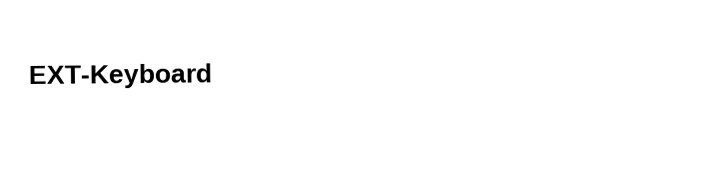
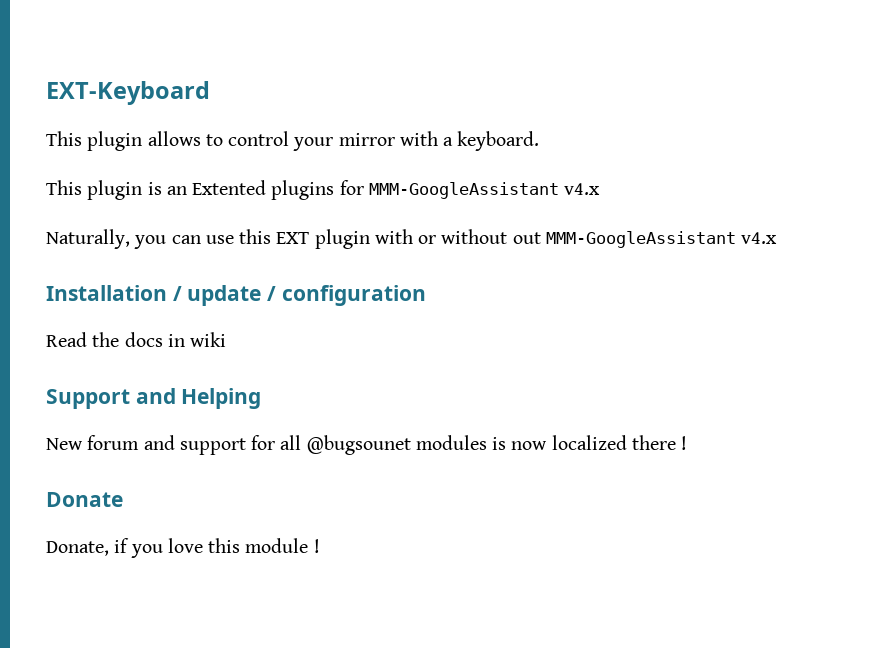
(212, 76) none -> [46,131,540,151] [46,180,601,200] [46,229,778,249] [46,285,426,306] [46,332,227,347] [46,388,262,409] [46,435,688,455] [46,492,123,507] [46,538,320,558] // This plugin allows to control your mirror with a keyboard. // This plugin is an Extented plugins for MMM-GoogleAssistant v4.x // Naturally, you can use this EXT plugin with or without out MMM-GoogleAssistant v4.x // Installation / update / configuration // Read the docs in wiki // Support and Helping // New forum and support for all @bugsounet modules is now localized there ! // Donate // Donate, if you love this module !

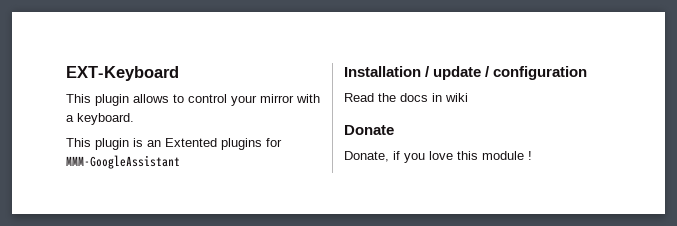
[564,183,601,195] [46,229,778,249] v4.x // Naturally, you can use this EXT plugin with or without out MMM-GoogleAssistant v4.x -> (180, 162) none
[46,388,262,409] [46,435,688,455] // Support and Helping // New forum and support for all @bugsounet modules is now localized there ! -> (468, 97) none

